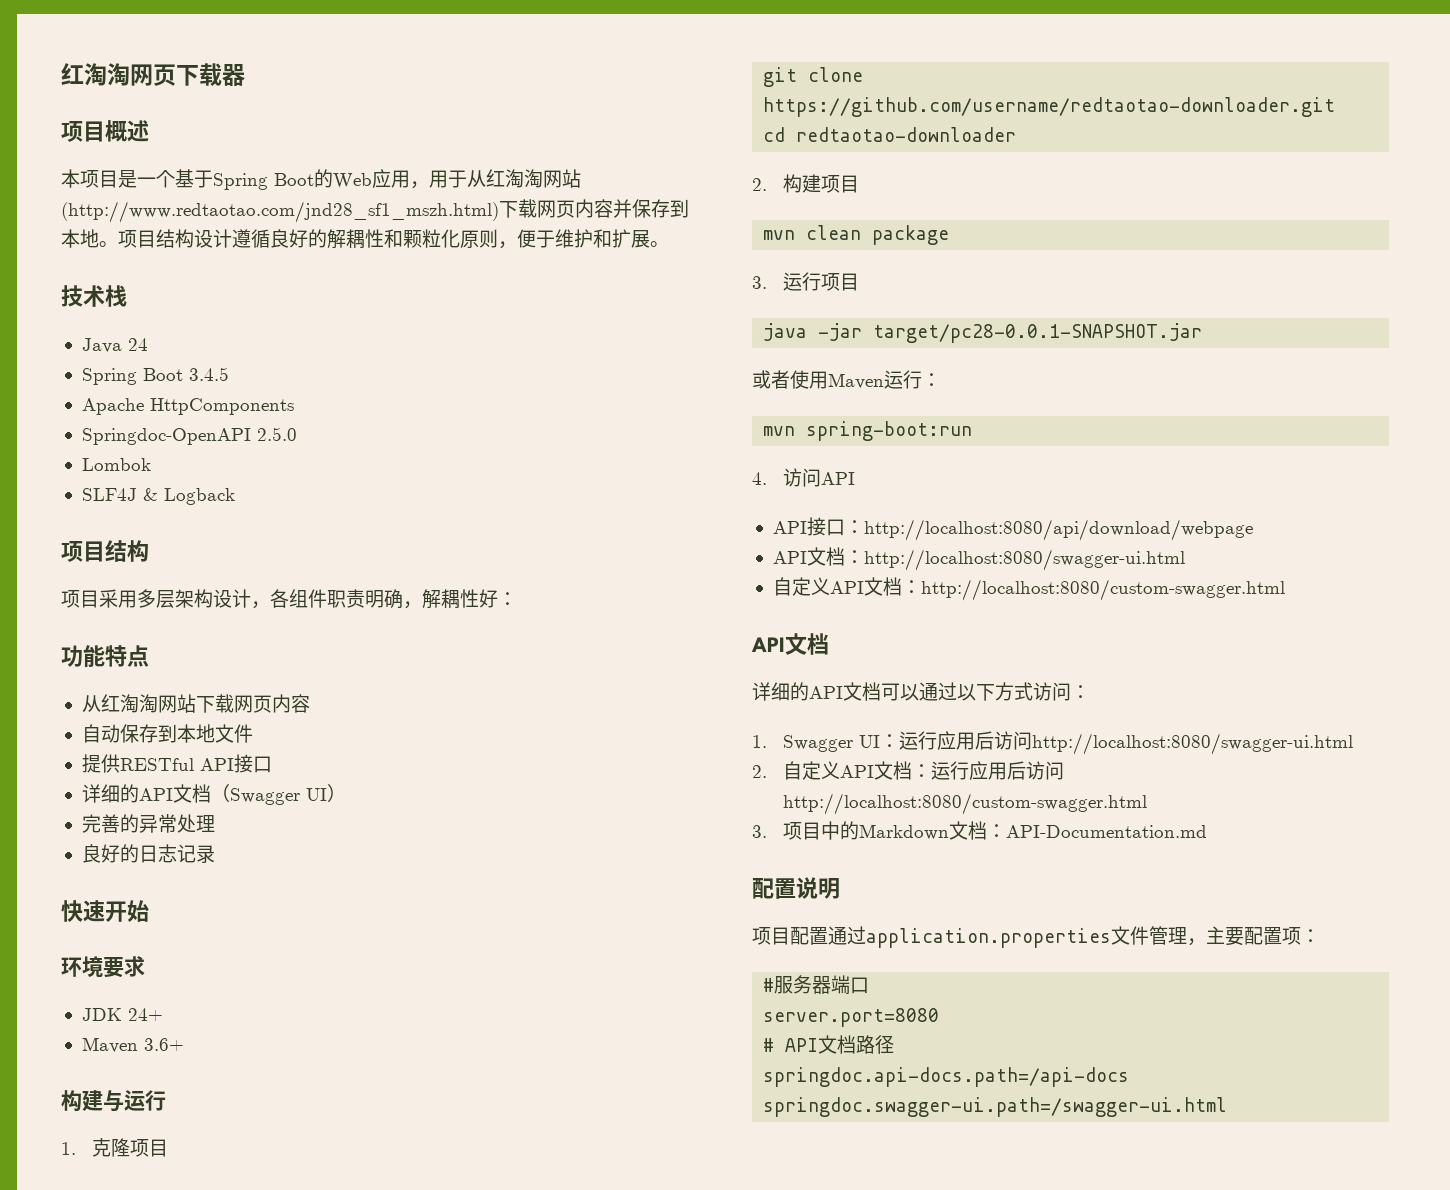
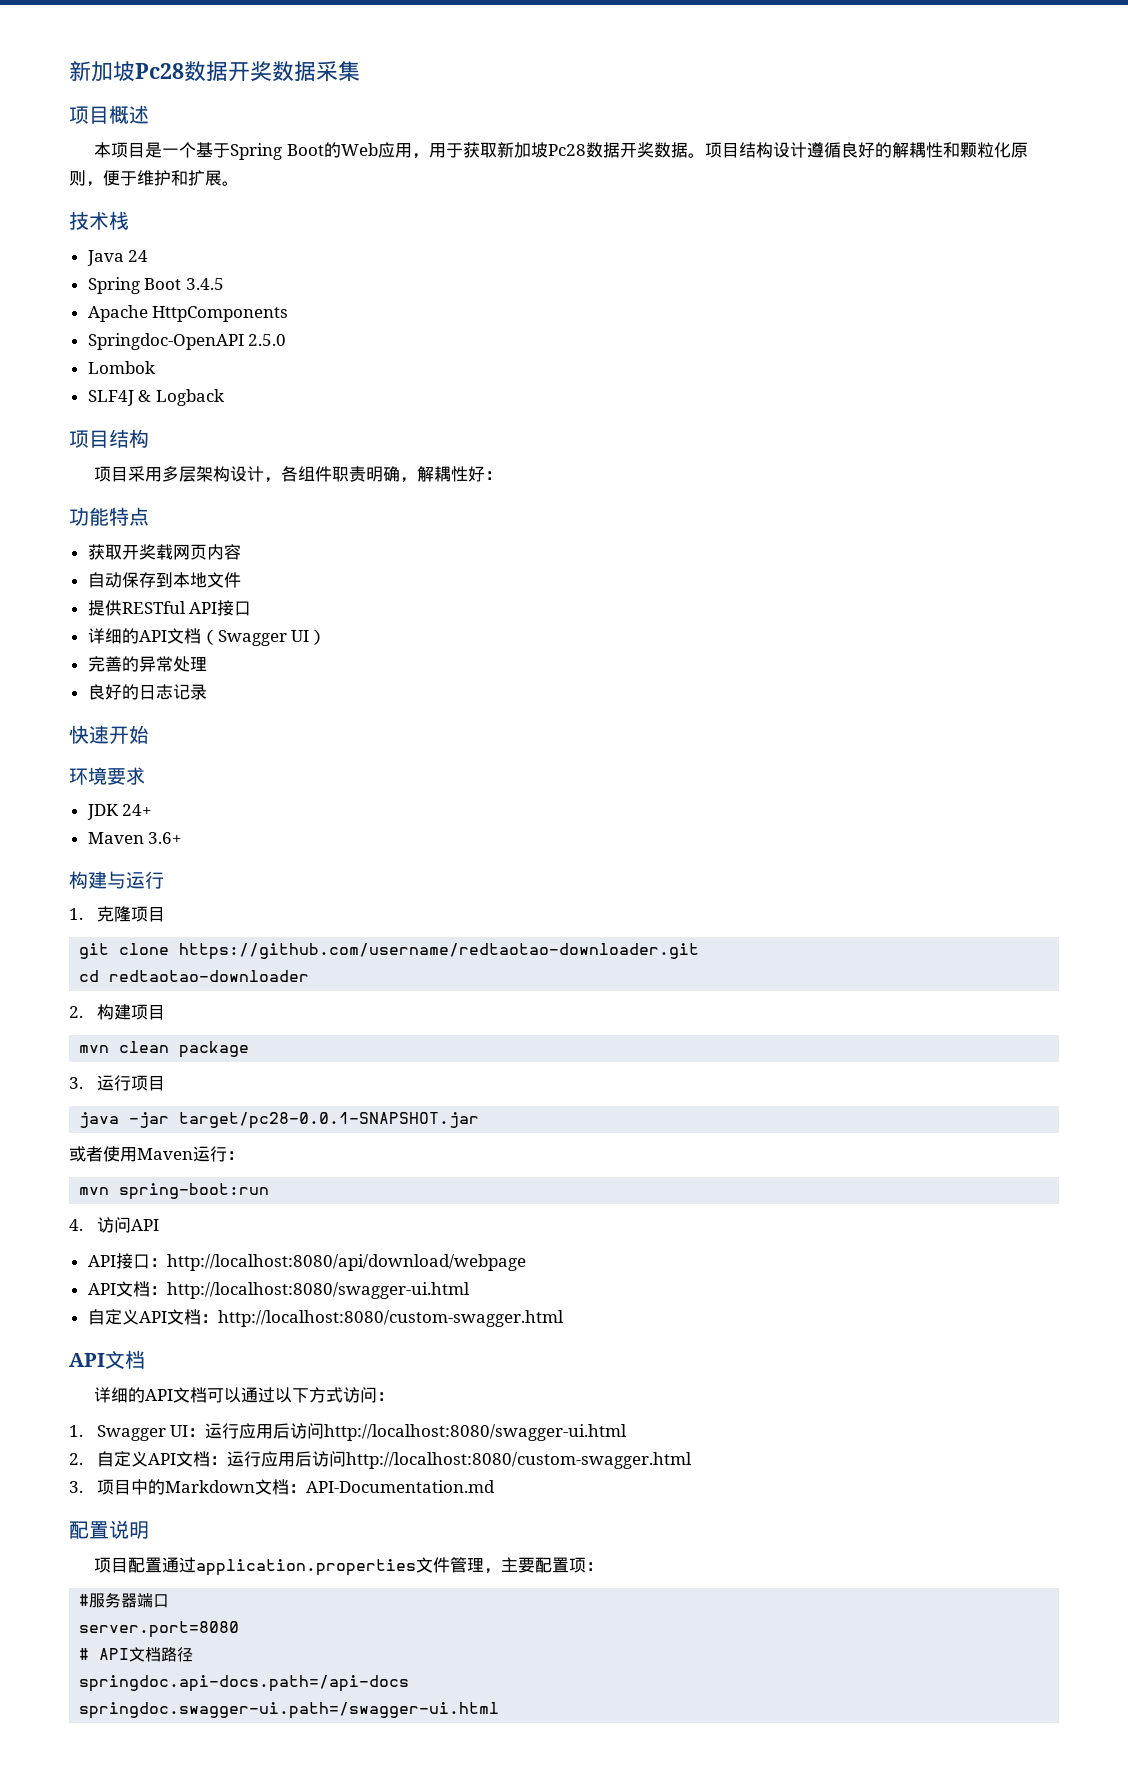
[61,63,245,86] 红淘淘网页下载器 -> [69,61,360,82] 新加坡Pc28数据开奖数据采集
[467,169,581,188] [61,199,689,223] [61,229,99,248] 从红淘淘网站(http://www.redtaotao.com/jnd28_sf1_mszh.html)下载网页内容并保存到本地 -> [462,142,688,158] 获取新加坡Pc28数据开奖数据
[81,694,215,713] 从红淘淘网站下 -> [87,544,156,560] 获取开奖

